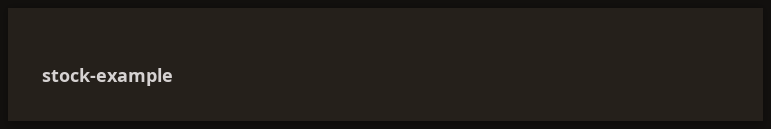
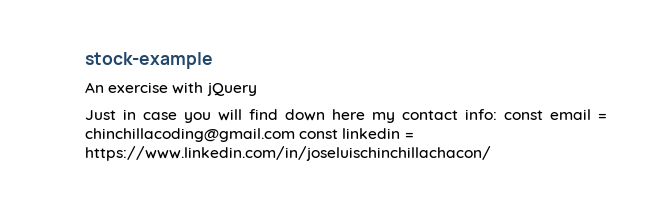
(173, 77) none -> [85,82,257,96] [85,109,607,123] [85,128,414,142] [85,146,491,161] // An exercise with jQuery // Just in case you will find down here my contact info: const email = chinchillacoding@gmail.com const linkedin = https://www.linkedin.com/in/joseluischinchillachacon/

